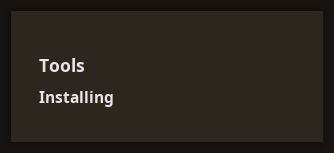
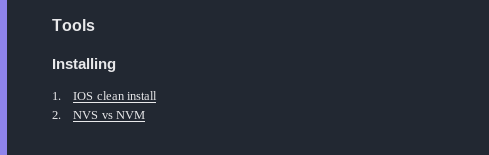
(114, 99) none -> [52,91,158,100] [52,111,146,119] // 1. IOS clean install // 2. NVS vs NVM

